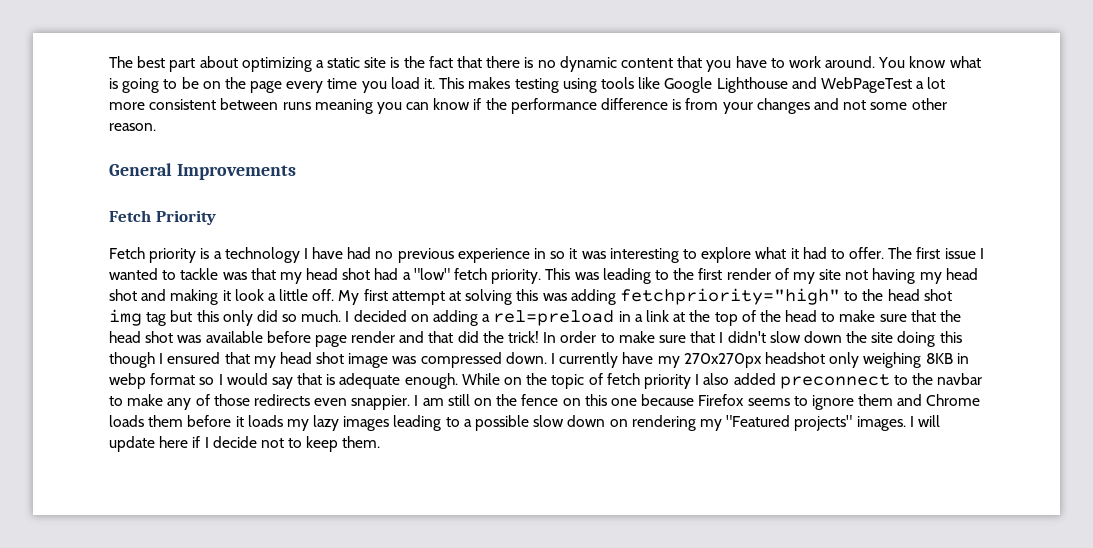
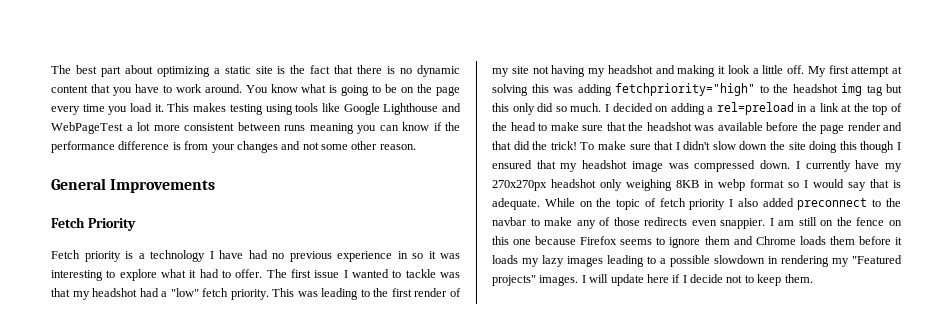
[306,268,371,280] head shot -> [92,288,138,297] headshot
[945,268,978,280] [109,289,137,301] head shot -> [607,65,653,74] headshot
[887,289,952,301] head shot -> [792,84,838,93] headshot
[109,331,174,343] head shot -> [646,122,692,131] headshot
(311, 337) none -> [801,122,817,131] the
[543,331,615,343] In order to -> [580,142,595,150] To
[279,352,345,364] head shot -> [582,160,628,169] headshot
[339,373,458,389] adequate enough. -> [492,198,540,210] adequate.
[533,415,628,427] slow down on -> [714,255,778,264] slowdown in

